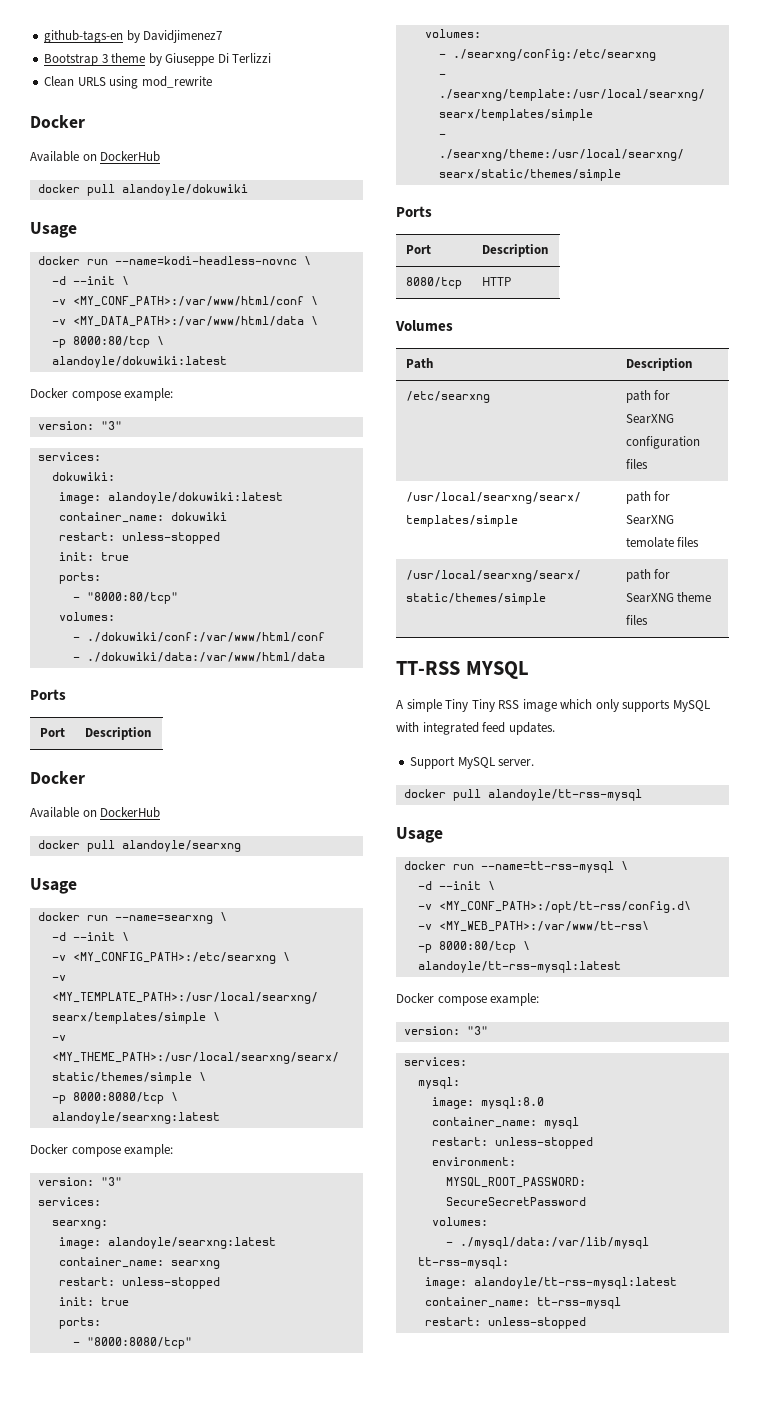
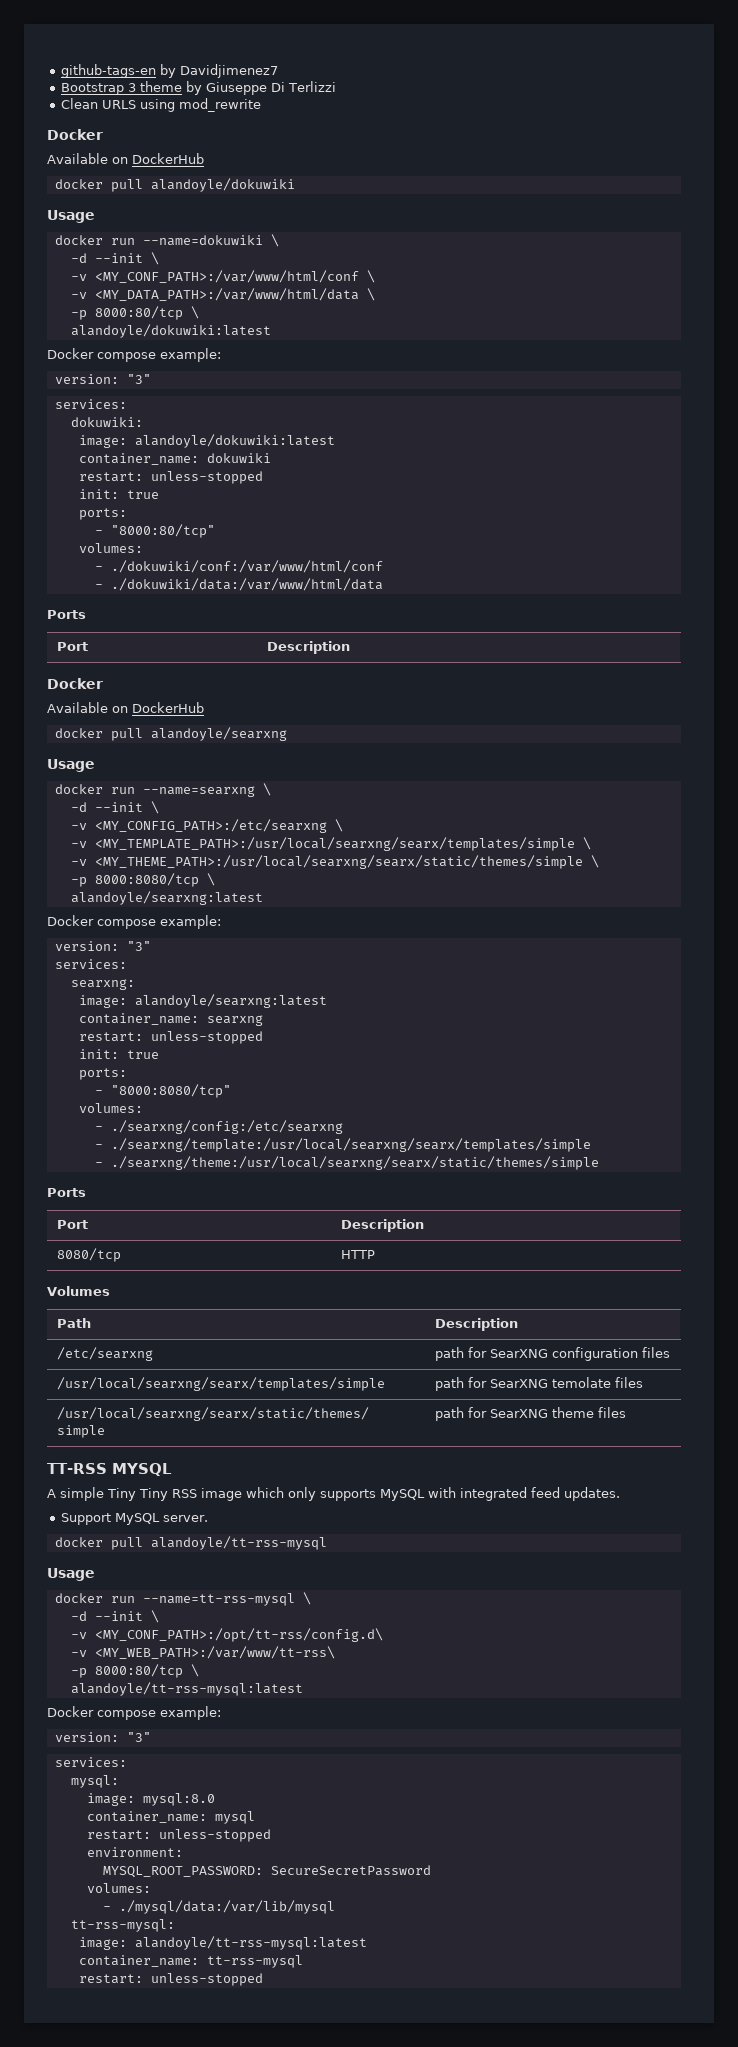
[114,256,297,265] --name=kodi-headless-novnc -> [142,235,263,246] --name=dokuwiki

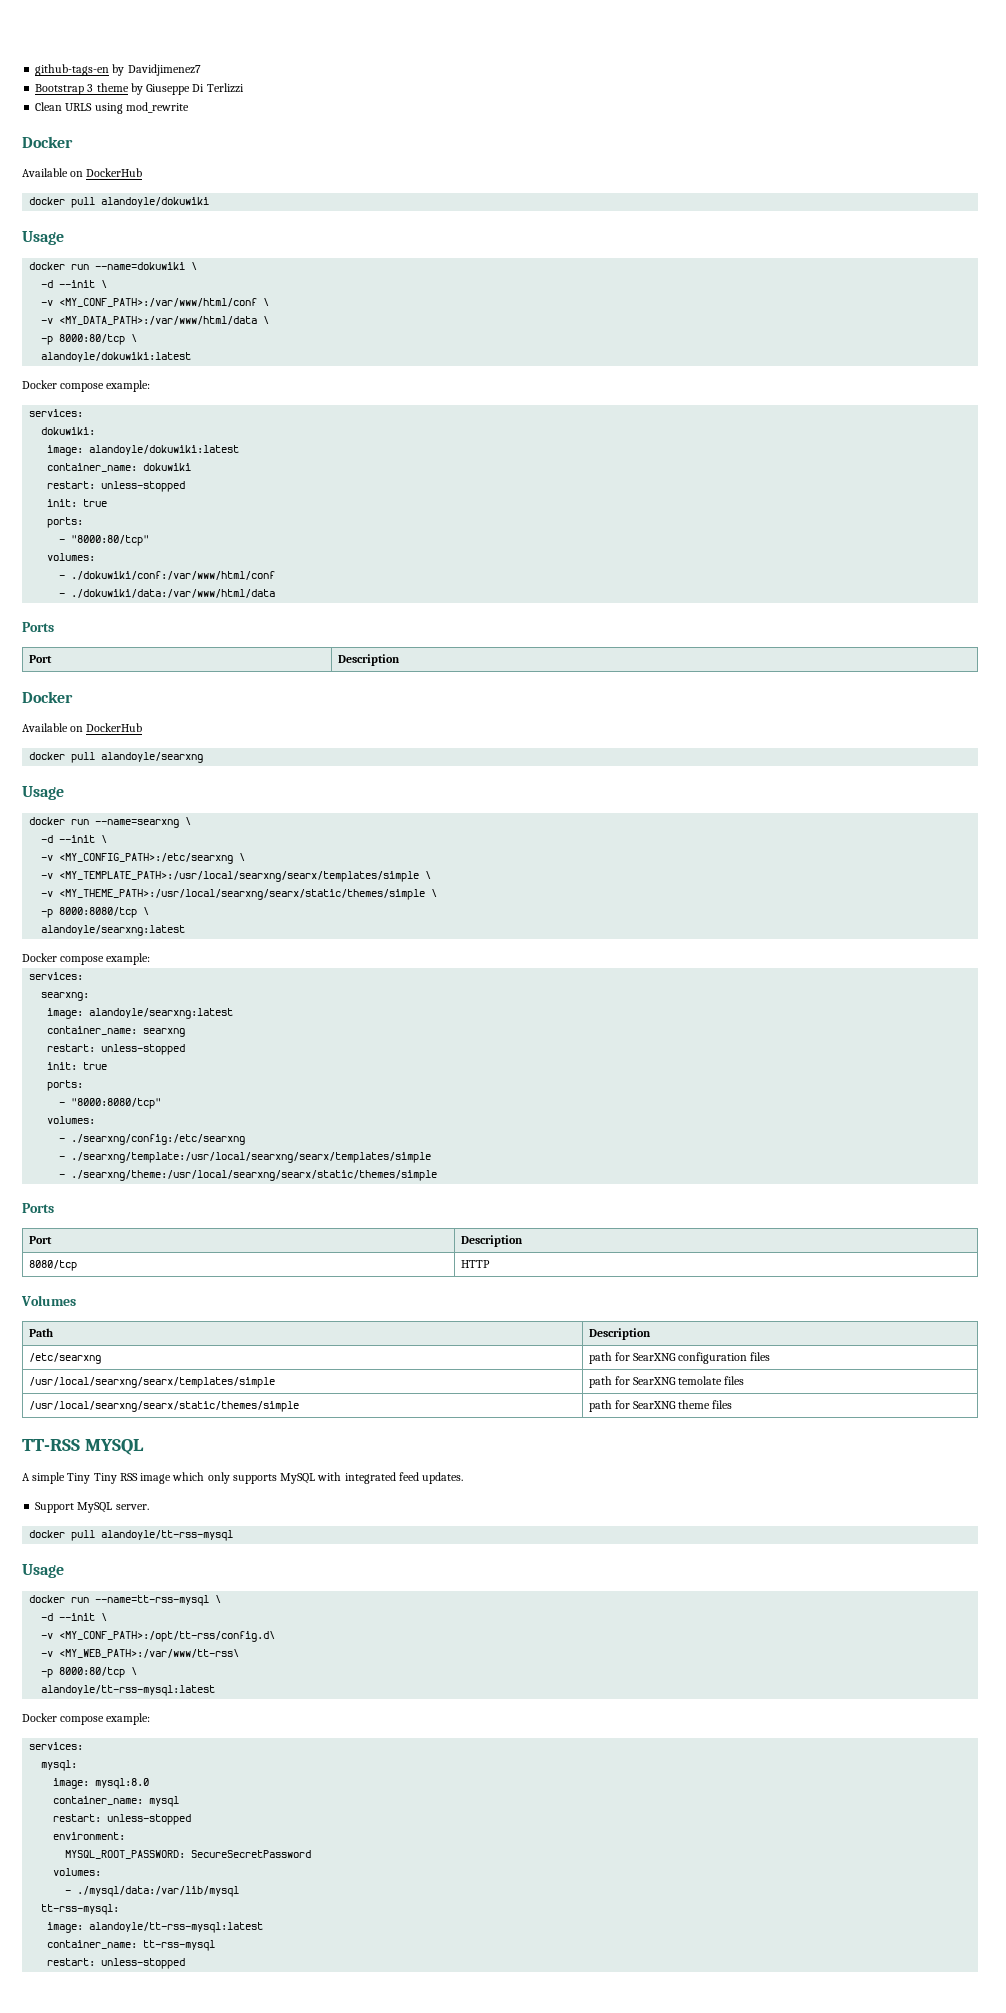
[54,374,151,384] // version: "3" -> (151, 386) none
[54,941,151,951] // version: "3" -> (151, 959) none
[54,1732,151,1742] // version: "3" -> (151, 1719) none

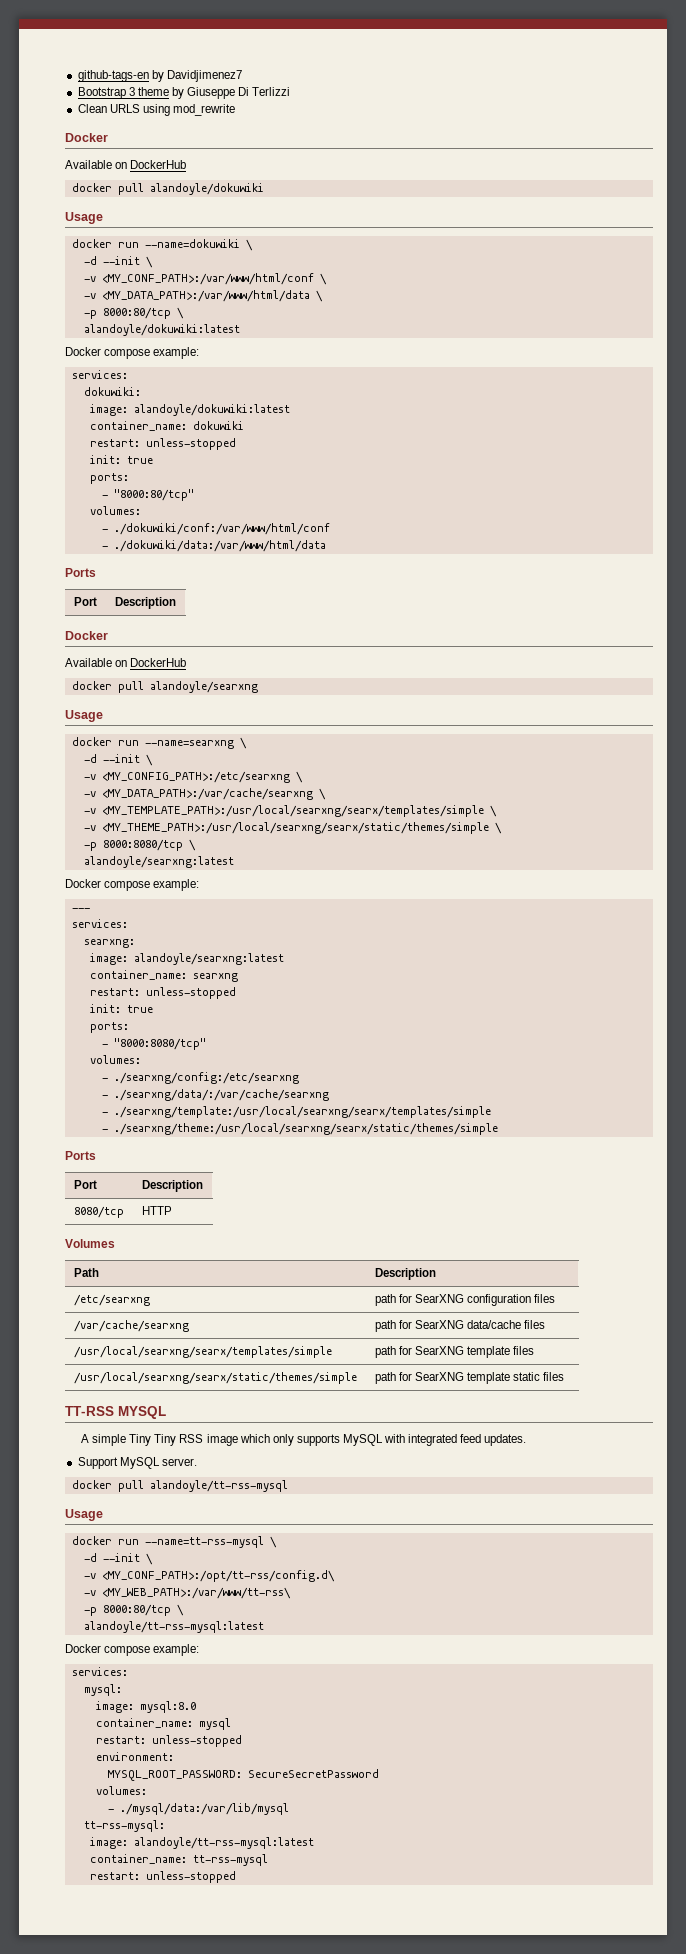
(246, 857) none -> [83,788,326,800] // -v <MY_DATA_PATH>:/var/cache/searxng \
(151, 959) none -> [71,908,90,911] // ---
(246, 1139) none -> [101,1089,329,1101] // - ./searxng/data/:/var/cache/searxng
(771, 1356) none -> [73,1320,189,1332] [374,1320,546,1332] // /var/cache/searxng | path for SearXNG data/cache files
[678,1376,723,1385] temolate -> [466,1346,510,1358] template
[678,1400,711,1409] theme -> [466,1372,541,1384] template static

